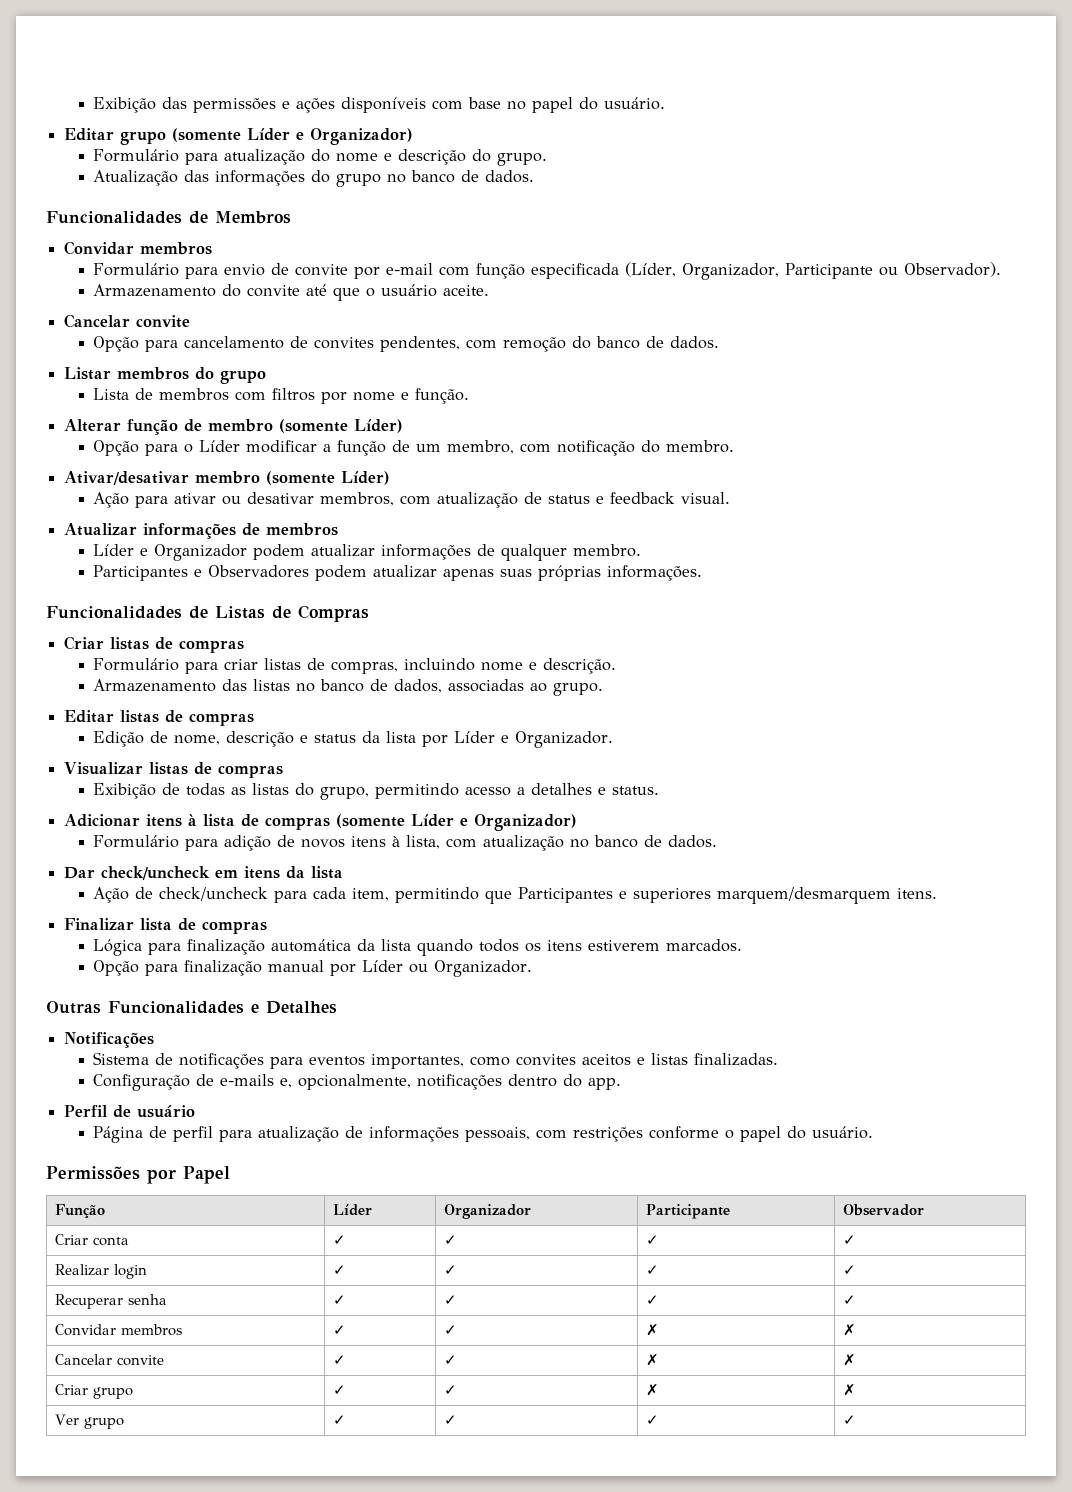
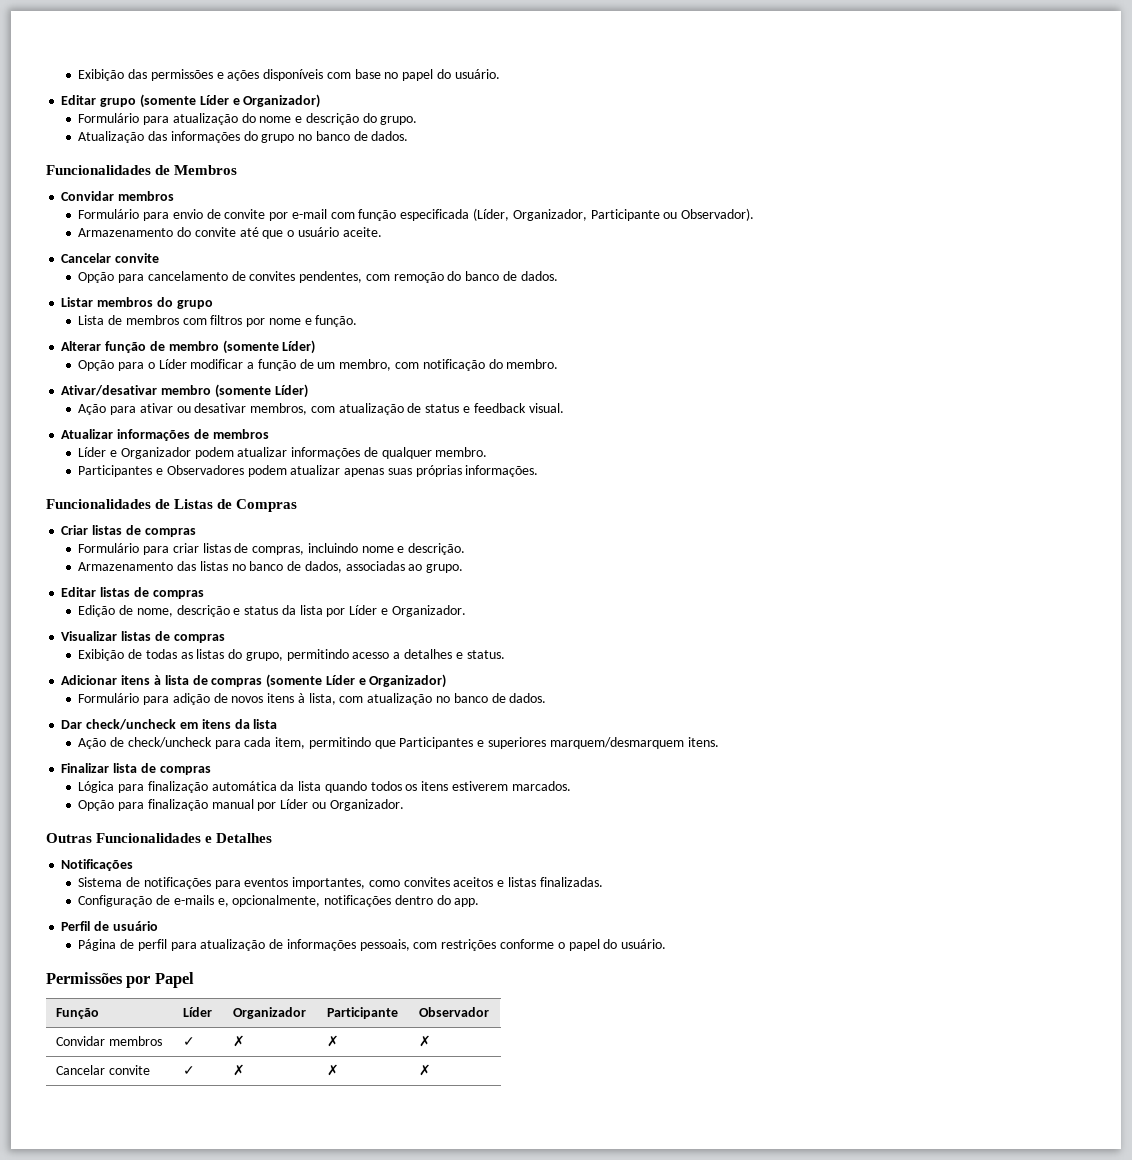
[55,1234,130,1246] [333,1235,347,1245] [444,1235,458,1245] [646,1235,660,1245] [843,1235,857,1245] [55,1264,148,1279] [333,1265,347,1275] [444,1265,458,1275] [646,1265,660,1275] [843,1265,857,1275] [55,1294,168,1309] [333,1295,347,1305] [444,1295,458,1305] [646,1295,660,1305] [843,1295,857,1305] // Criar conta | ✓ | ✓ | ✓ | ✓ // Realizar login | ✓ | ✓ | ✓ | ✓ // Recuperar senha | ✓ | ✓ | ✓ | ✓ -> (489, 1012) none
[444,1325,458,1335] ✓ -> [232,1035,245,1047] ✗
[444,1355,458,1365] [646,1354,660,1366] [843,1354,857,1366] [55,1384,134,1399] [333,1385,347,1395] [444,1385,458,1395] [646,1384,660,1396] [843,1384,857,1396] [55,1414,124,1429] [333,1415,347,1425] [444,1415,458,1425] [646,1415,660,1425] [843,1415,857,1425] ✓ | ✗ | ✗ // Criar grupo | ✓ | ✓ | ✗ | ✗ // Ver grupo | ✓ | ✓ | ✓ | ✓ -> [232,1064,245,1076] [326,1064,339,1076] [418,1064,431,1076] ✗ | ✗ | ✗

